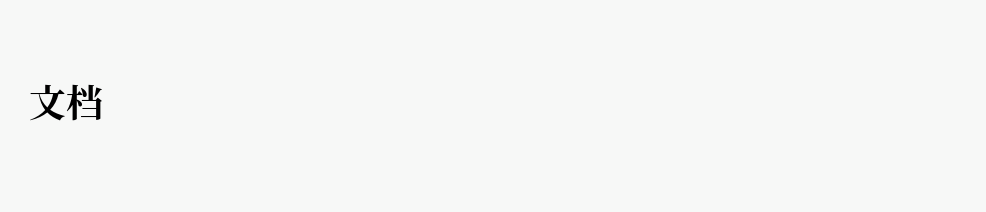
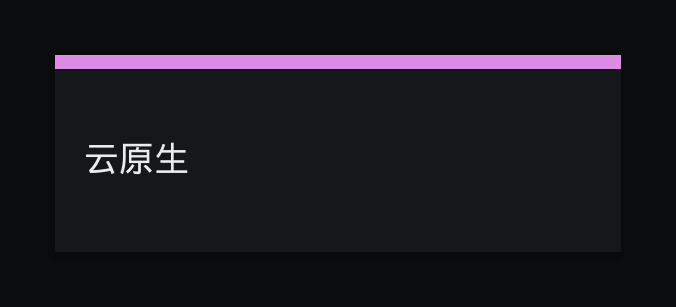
[29,84,103,121] 文档 -> [84,142,189,175] 云原生

